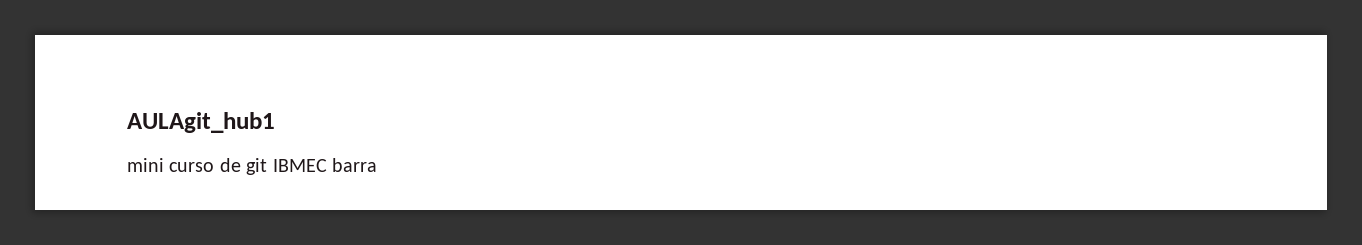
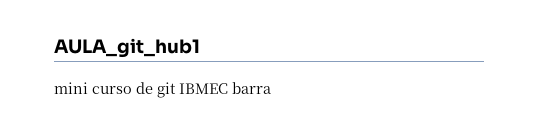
[127,112,275,133] AULAgit_hub1 -> [54,38,200,58] AULA_git_hub1

